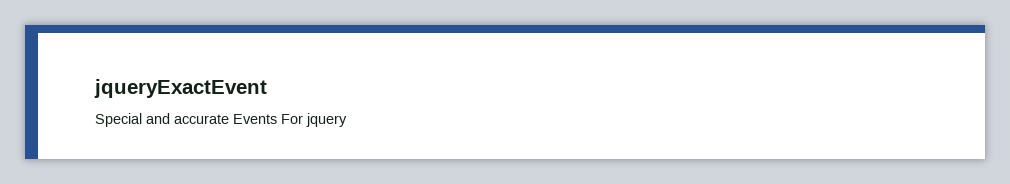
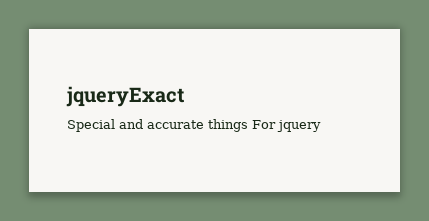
[94,79,267,98] jqueryExactEvent -> [66,86,184,107] jqueryExact
[233,114,277,124] Events -> [208,119,248,132] things

